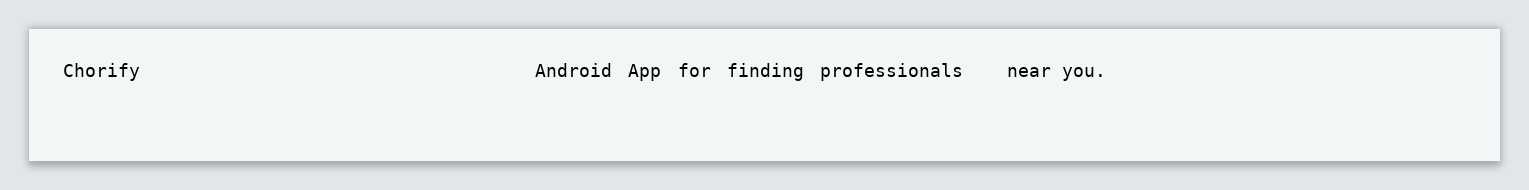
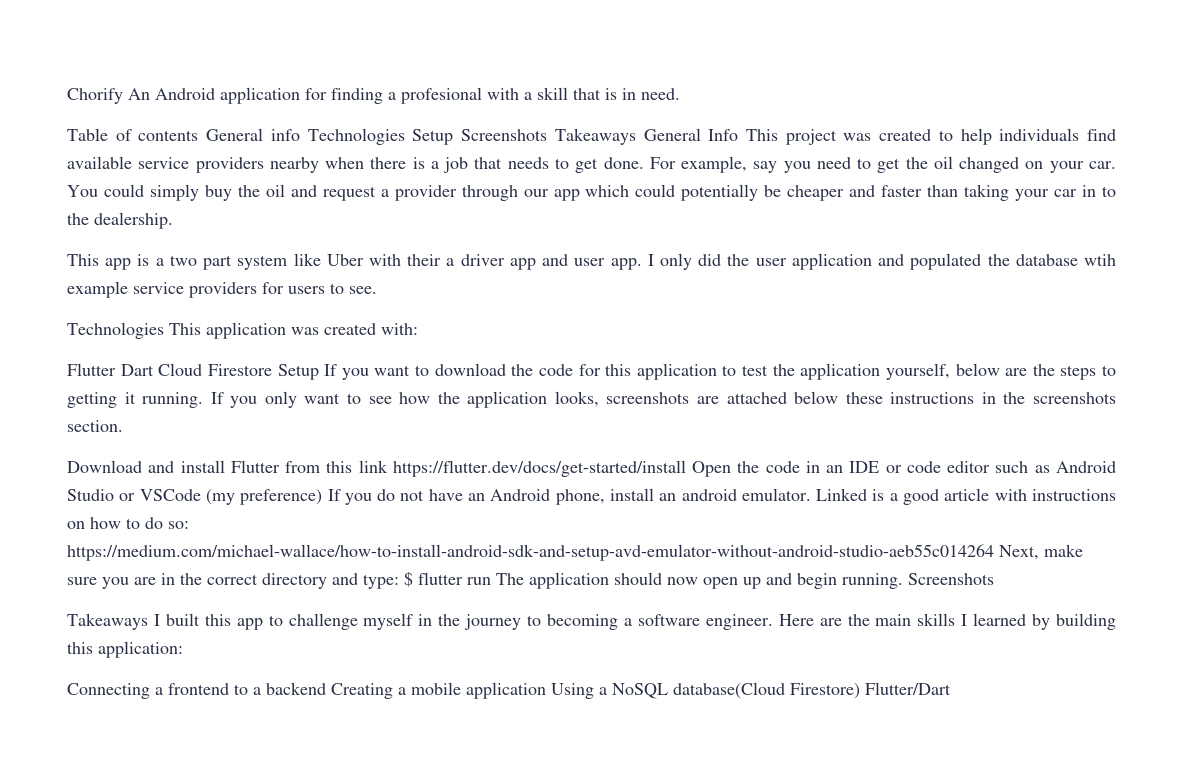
[535,63,1106,81] // Android App for finding professionals near you. -> [128,87,680,104] [67,128,1116,145] [67,156,1116,173] [67,184,1117,201] [67,212,173,229] [67,253,1116,270] [67,281,377,298] [67,322,418,339] [67,363,1116,380] [67,391,1116,408] [67,420,123,432] [67,460,1117,477] [67,488,1117,505] [67,517,189,529] [67,544,1083,561] [67,571,994,589] [67,613,1116,630] [67,641,183,658] [67,682,951,699] An Android application for finding a profesional with a skill that is in need. // Table of contents General info Technologies Setup Screenshots Takeaways General Info This project was created to help individuals find available service providers nearby when there is a job that needs to get done. For example, say you need to get the oil changed on your car. You could simply buy the oil and request a provider through our app which could potentially be cheaper and faster than taking your car in to the dealership. // This app is a two part system like Uber with their a driver app and user app. I only did the user application and populated the database wtih example service providers for users to see. // Technologies This application was created with: // Flutter Dart Cloud Firestore Setup If you want to download the code for this application to test the application yourself, below are the steps to getting it running. If you only want to see how the application looks, screenshots are attached below these instructions in the screenshots section. // Download and install Flutter from this link https://flutter.dev/docs/get-started/install Open the code in an IDE or code editor such as Android Studio or VSCode (my preference) If you do not have an Android phone, install an android emulator. Linked is a good article with instructions on how to do so: https://medium.com/michael-wallace/how-to-install-android-sdk-and-setup-avd-emulator-without-android-studio-aeb55c014264 Next, make sure you are in the correct directory and type: $ flutter run The application should now open up and begin running. Screenshots // Takeaways I built this app to challenge myself in the journey to becoming a software engineer. Here are the main skills I learned by building this application: // Connecting a frontend to a backend Creating a mobile application Using a NoSQL database(Cloud Firestore) Flutter/Dart

